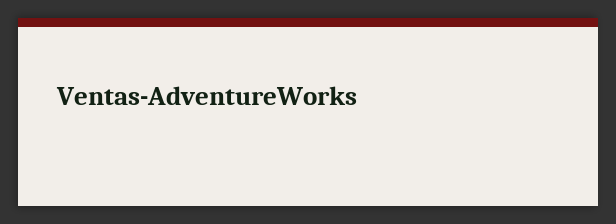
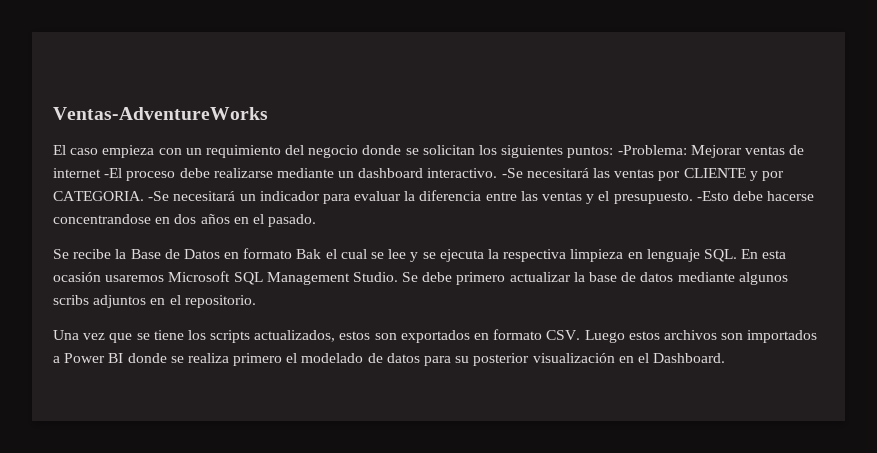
(357, 95) none -> [53,145,805,158] [53,168,784,181] [53,190,815,204] [53,214,317,227] [53,248,787,262] [53,271,788,285] [53,295,256,308] [53,329,818,343] [53,353,726,366] // El caso empieza con un requimiento del negocio donde se solicitan los siguientes puntos: -Problema: Mejorar ventas de internet -El proceso debe realizarse mediante un dashboard interactivo. -Se necesitará las ventas por CLIENTE y por CATEGORIA. -Se necesitará un indicador para evaluar la diferencia entre las ventas y el presupuesto. -Esto debe hacerse concentrandose en dos años en el pasado. // Se recibe la Base de Datos en formato Bak el cual se lee y se ejecuta la respectiva limpieza en lenguaje SQL. En esta ocasión usaremos Microsoft SQL Management Studio. Se debe primero actualizar la base de datos mediante algunos scribs adjuntos en el repositorio. // Una vez que se tiene los scripts actualizados, estos son exportados en formato CSV. Luego estos archivos son importados a Power BI donde se realiza primero el modelado de datos para su posterior visualización en el Dashboard.

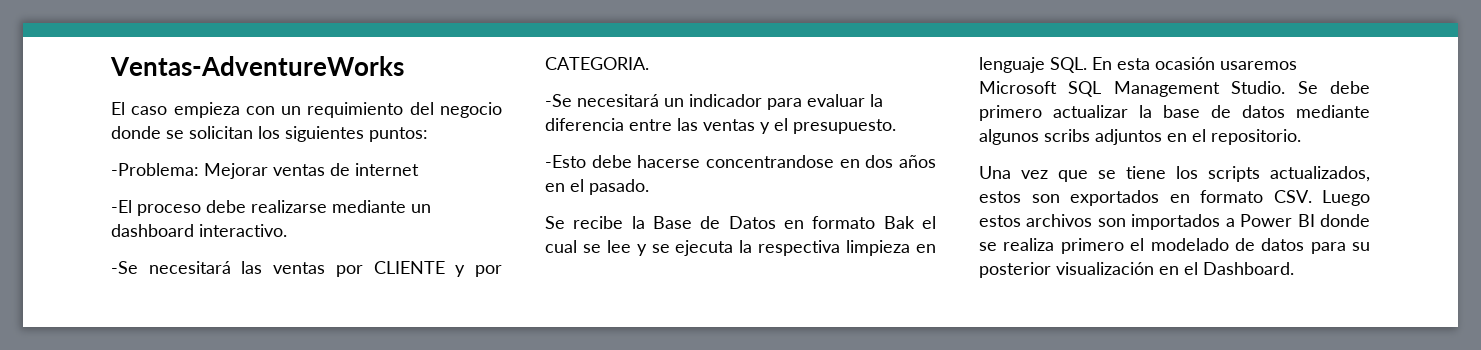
(614, 152) none -> (428, 134) //
(101, 173) none -> (419, 169) //
(498, 173) none -> (287, 230) //
(144, 196) none -> (649, 63) //
(693, 198) none -> (896, 126) //

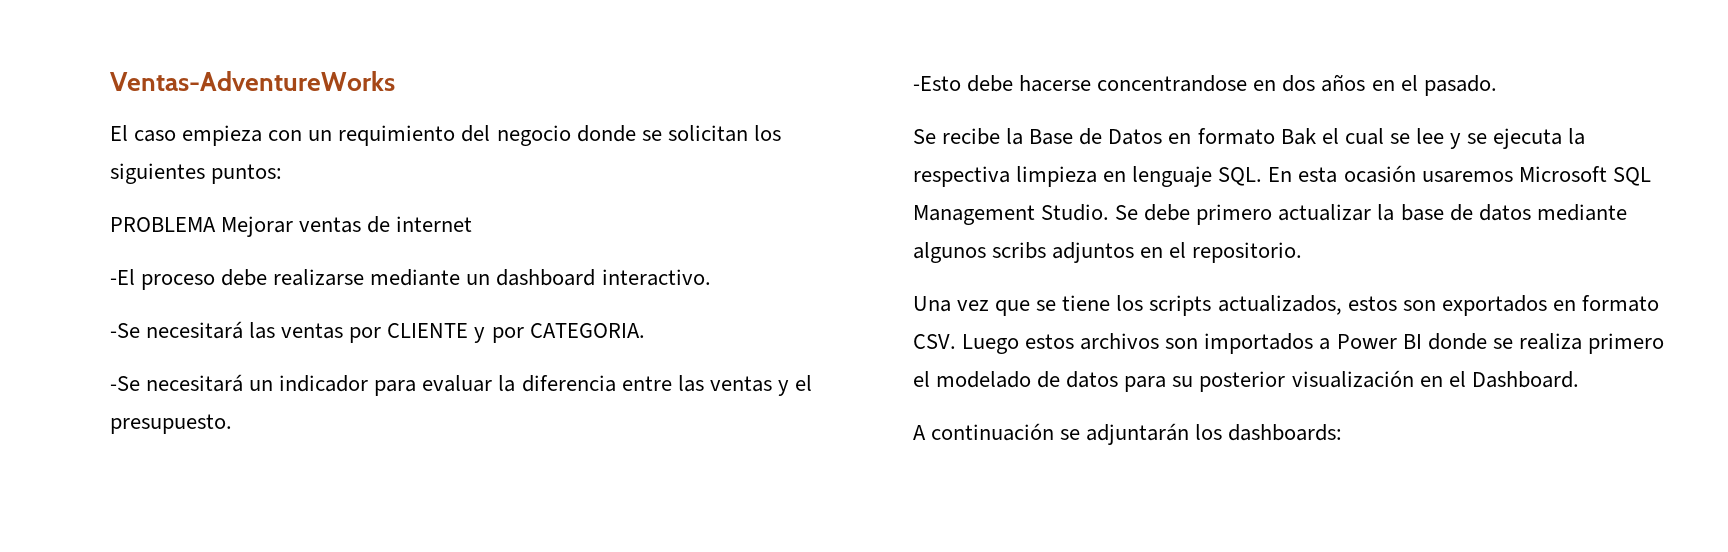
[111,163,199,176] -Problema: -> [110,217,216,232] PROBLEMA
(1294, 268) none -> [913,423,1343,445] // A continuación se adjuntarán los dashboards:

